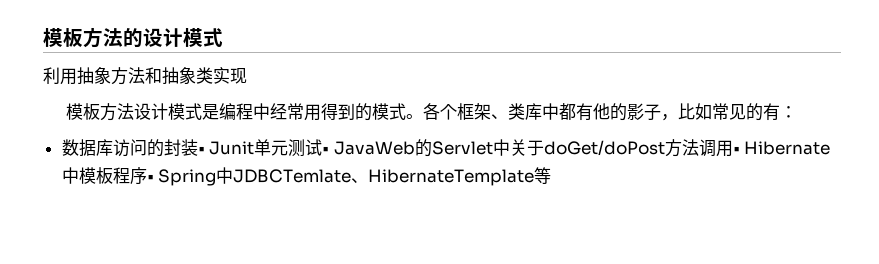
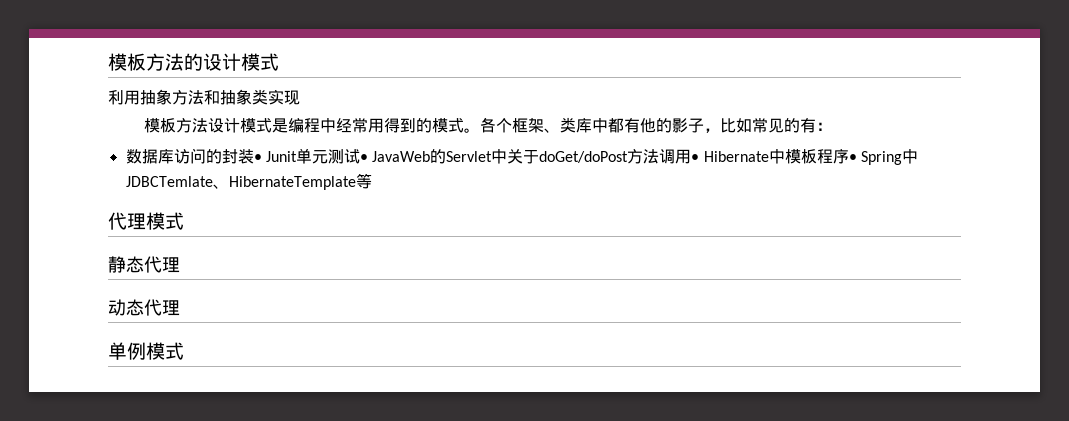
(552, 175) none -> [108,212,184,230] [108,256,180,273] [108,299,180,316] [108,342,184,360] // 代理模式 // 静态代理 // 动态代理 // 单例模式

